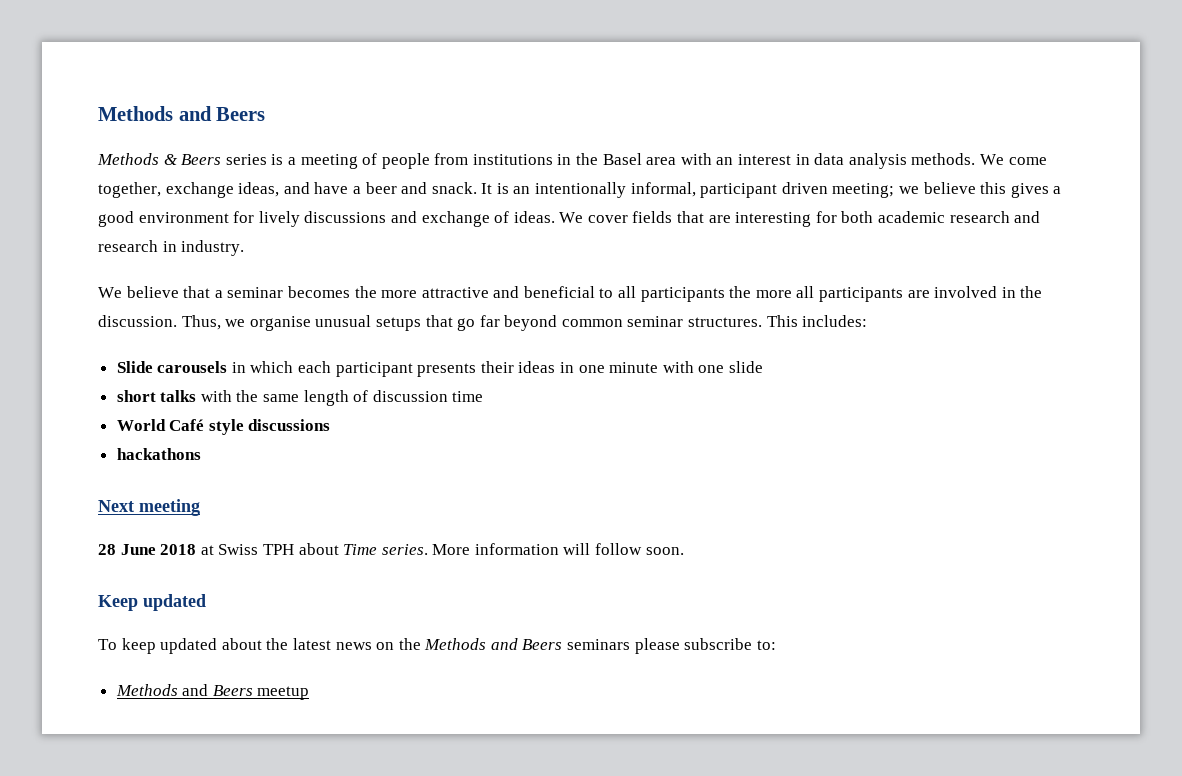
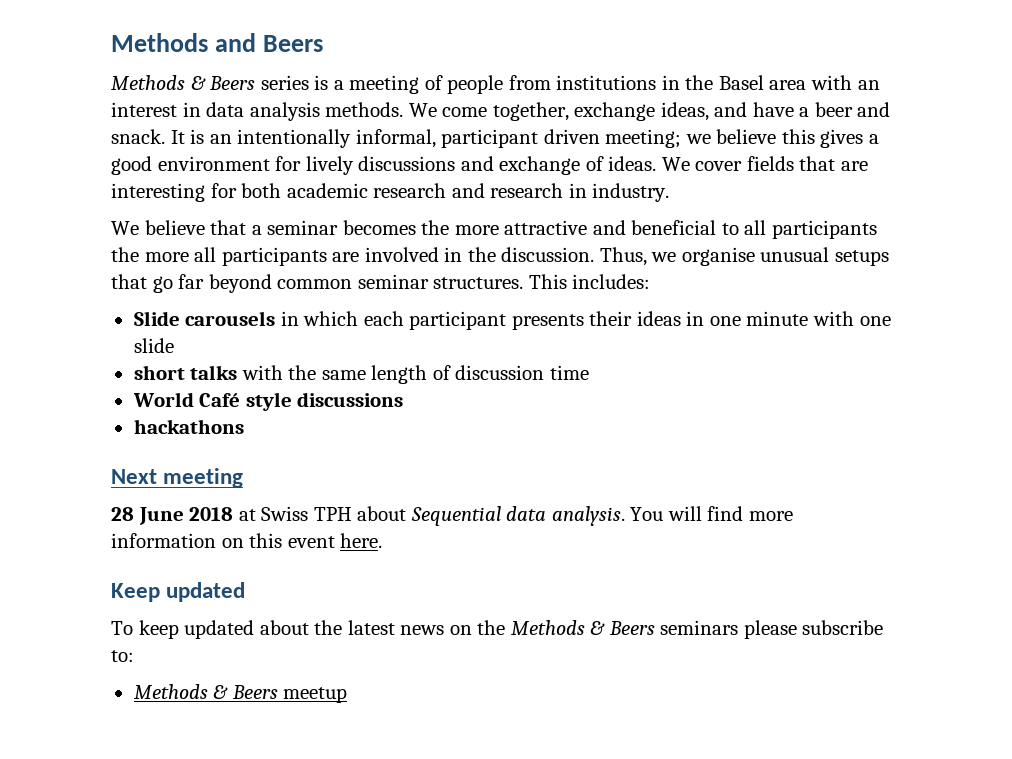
[343,543,684,555] Time series. More information will follow soon. -> [410,506,793,526] [111,533,383,548] Sequential data analysis. You will find more information on this event here.
[490,638,518,650] and -> [590,621,606,635] &
[182,684,209,696] and -> [213,685,229,699] &

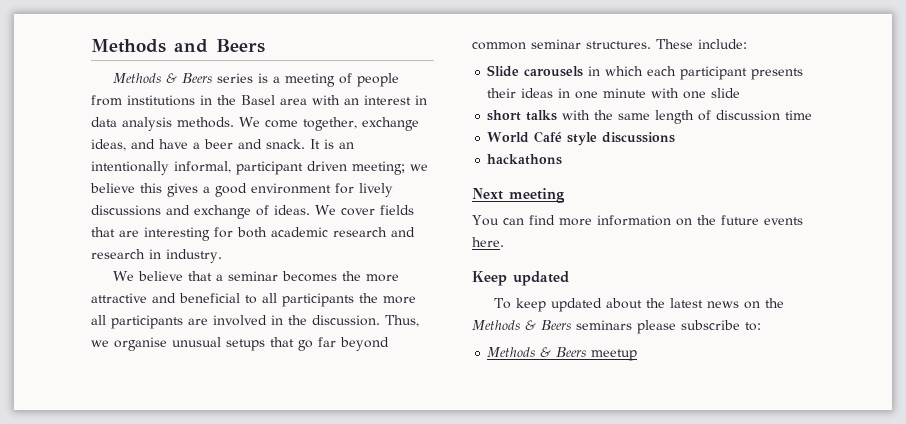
[528,274,651,289] This includes: -> [656,39,747,49] These include:
[111,506,702,526] 28 June 2018 at Swiss TPH about Sequential data analysis. You will -> [472,215,524,226] You can
[249,533,335,548] this event -> [696,215,803,225] the future events

